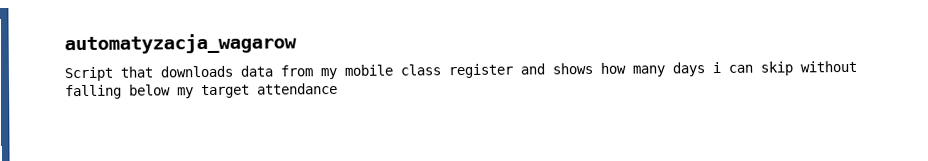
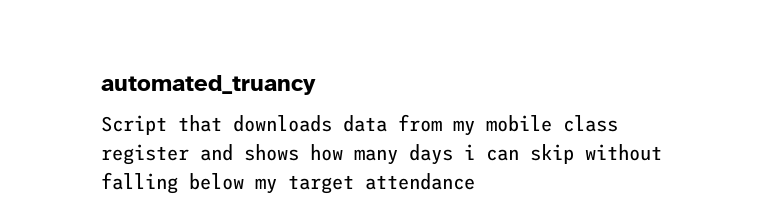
[64,33,297,55] automatyzacja_wagarow -> [101,75,316,95] automated_truancy

